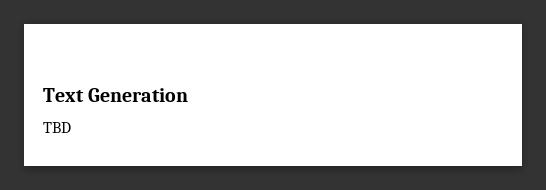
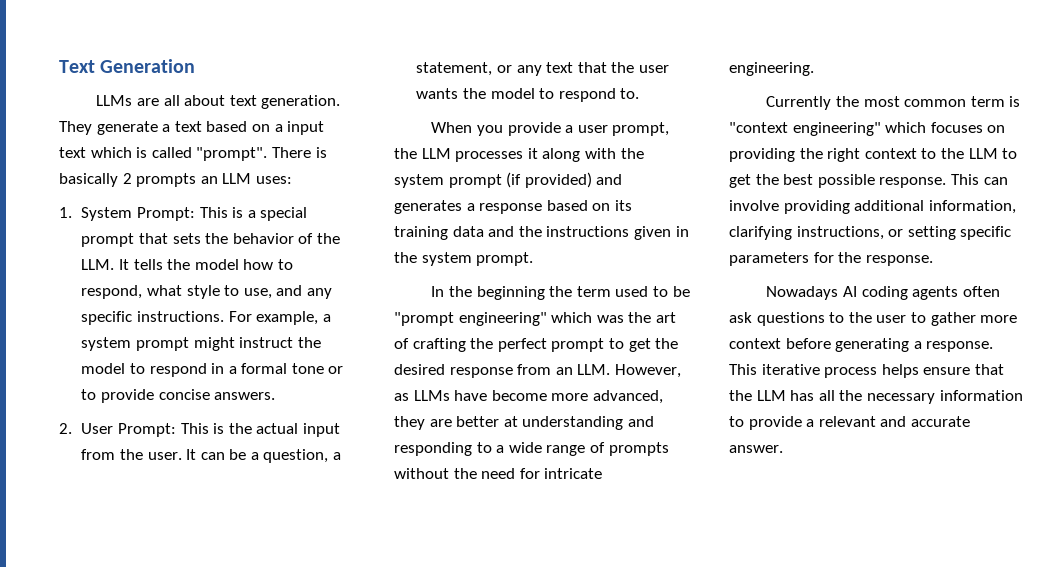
[43,122,71,133] TBD -> [96,95,341,109] [59,121,325,135] [59,147,327,161] [59,173,292,187] [59,207,308,221] [81,233,340,247] [81,259,293,270] [81,285,332,299] [81,311,331,325] [81,337,321,351] [81,363,344,377] [81,389,276,403] [59,423,340,437] [81,449,342,463] [416,62,669,76] [416,88,640,102] [431,122,670,136] [394,148,644,162] [394,172,623,188] [394,200,632,214] [394,226,689,240] [394,252,534,266] [431,286,690,300] [394,312,676,326] [394,338,679,352] [394,364,681,378] [394,390,663,404] [394,416,654,430] [394,442,669,456] [394,468,603,479] [729,62,814,76] [766,96,1021,110] [729,122,1006,136] [729,148,1018,162] [729,174,1008,188] [729,200,1016,214] [729,226,1012,240] [729,252,933,266] [766,286,1000,300] [729,312,1018,326] [729,338,994,352] [729,364,1004,378] [729,390,1023,404] [729,416,970,430] [729,445,783,453] LLMs are all about text generation. They generate a text based on a input text which is called "prompt". There is basically 2 prompts an LLM uses: // 1. System Prompt: This is a special prompt that sets the behavior of the LLM. It tells the model how to respond, what style to use, and any specific instructions. For example, a system prompt might instruct the model to respond in a formal tone or to provide concise answers. // 2. User Prompt: This is the actual input from the user. It can be a question, a statement, or any text that the user wants the model to respond to. // When you provide a user prompt, the LLM processes it along with the system prompt (if provided) and generates a response based on its training data and the instructions given in the system prompt. // In the beginning the term used to be "prompt engineering" which was the art of crafting the perfect prompt to get the desired response from an LLM. However, as LLMs have become more advanced, they are better at understanding and responding to a wide range of prompts without the need for intricate engineering. // Currently the most common term is "context engineering" which focuses on providing the right context to the LLM to get the best possible response. This can involve providing additional information, clarifying instructions, or setting specific parameters for the response. // Nowadays AI coding agents often ask questions to the user to gather more context before generating a response. This iterative process helps ensure that the LLM has all the necessary information to provide a relevant and accurate answer.

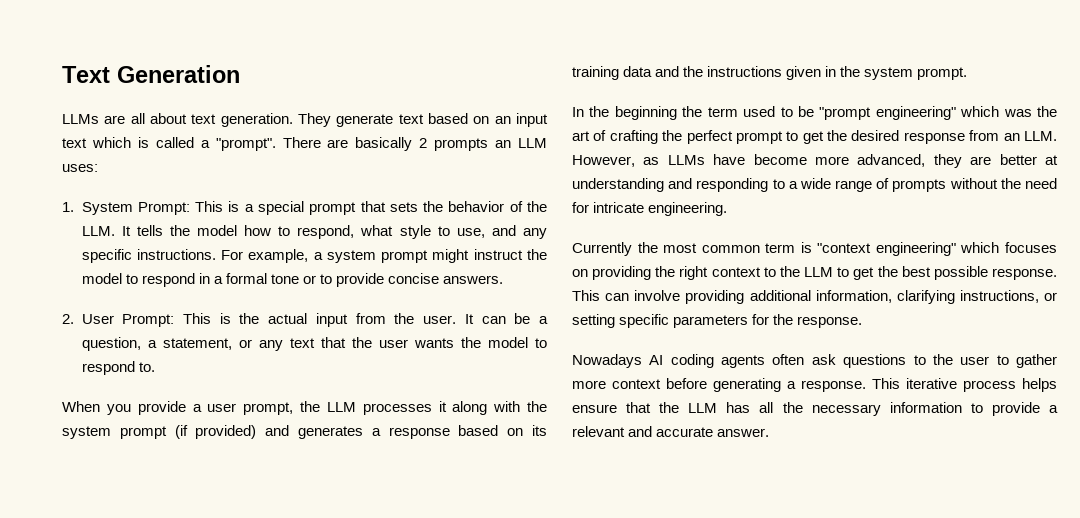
[162,124,171,132] a -> (394, 120) none
[274,124,283,132] a -> [494,116,511,124] an
(192, 152) none -> [200,140,210,148] a
[315,147,327,158] is -> [327,139,349,148] are

